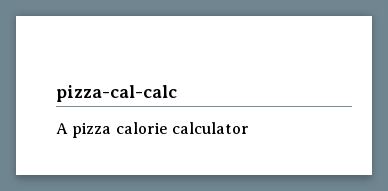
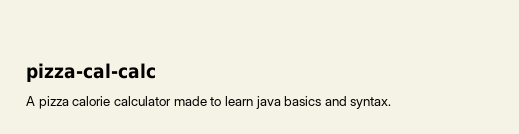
(249, 128) none -> [173,96,392,109] made to learn java basics and syntax.

